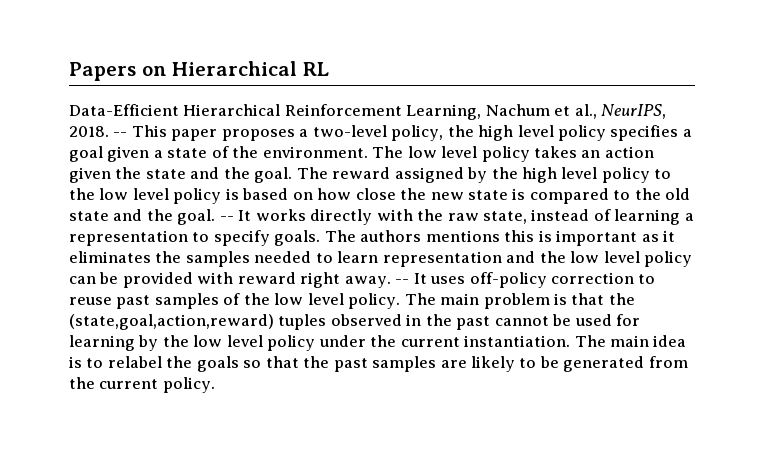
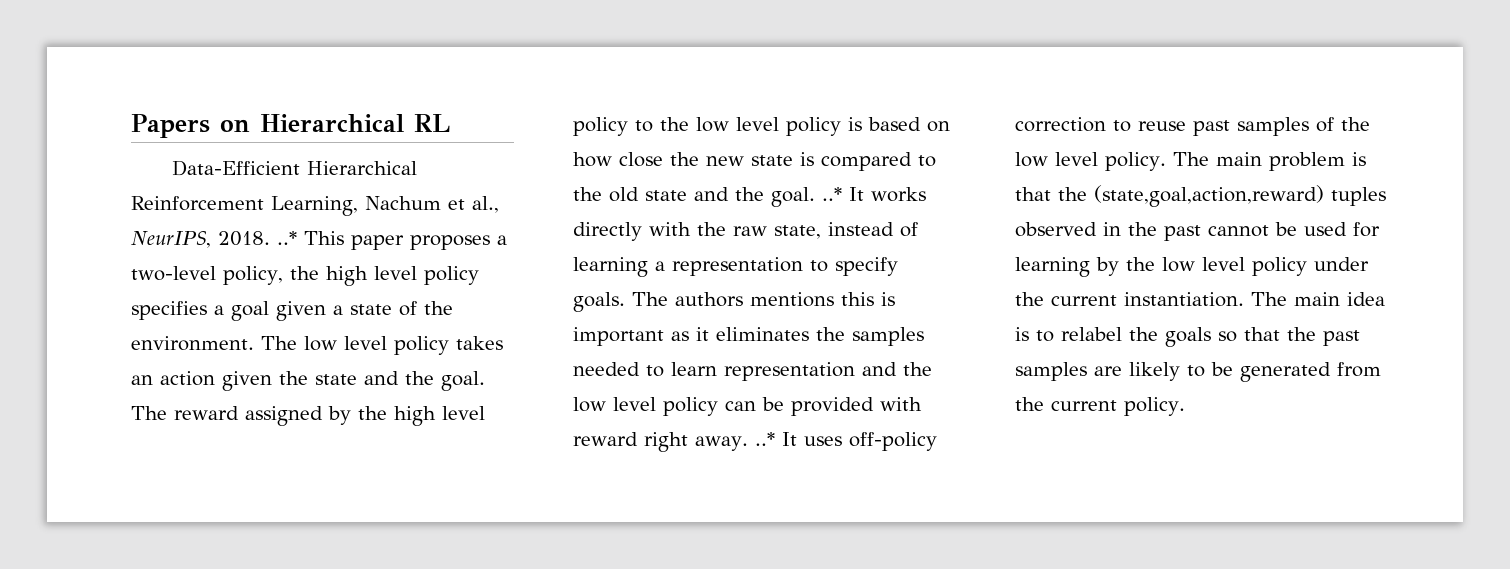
[113,132,128,137] -- -> [277,231,297,245] ..*
[219,216,234,221] -- -> [822,187,842,201] ..*
[395,279,410,284] -- -> [754,432,775,446] ..*

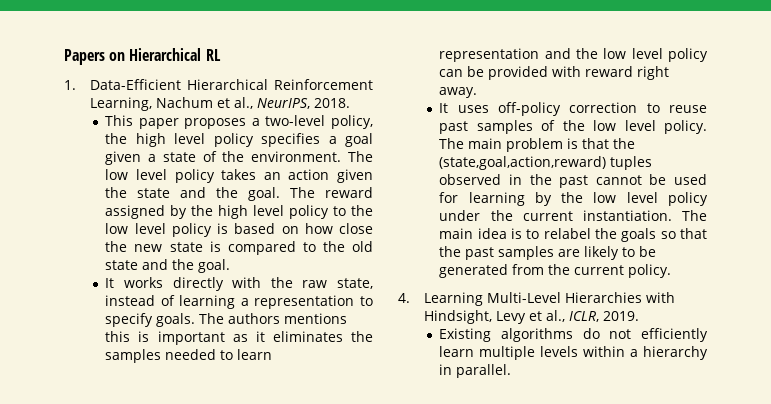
(451, 123) none -> [64,80,76,90] 1.
[277,231,297,245] ..* -> (351, 103) //
[822,187,842,201] ..* -> (231, 266) //
[754,432,775,446] ..* -> (478, 92) //
(1185, 406) none -> [398,292,676,306] [424,310,640,324] [439,328,708,342] [439,346,708,360] [439,364,512,378] // 4. Learning Multi-Level Hierarchies with Hindsight, Levy et al., ICLR, 2019. // Existing algorithms do not efficiently learn multiple levels within a hierarchy in parallel.

